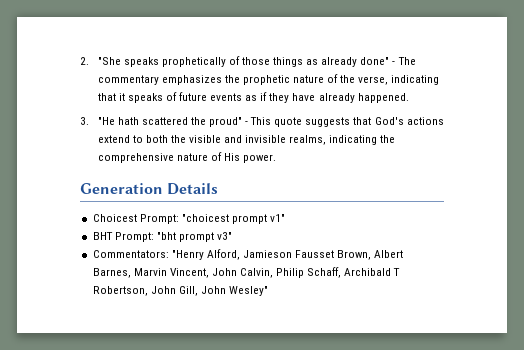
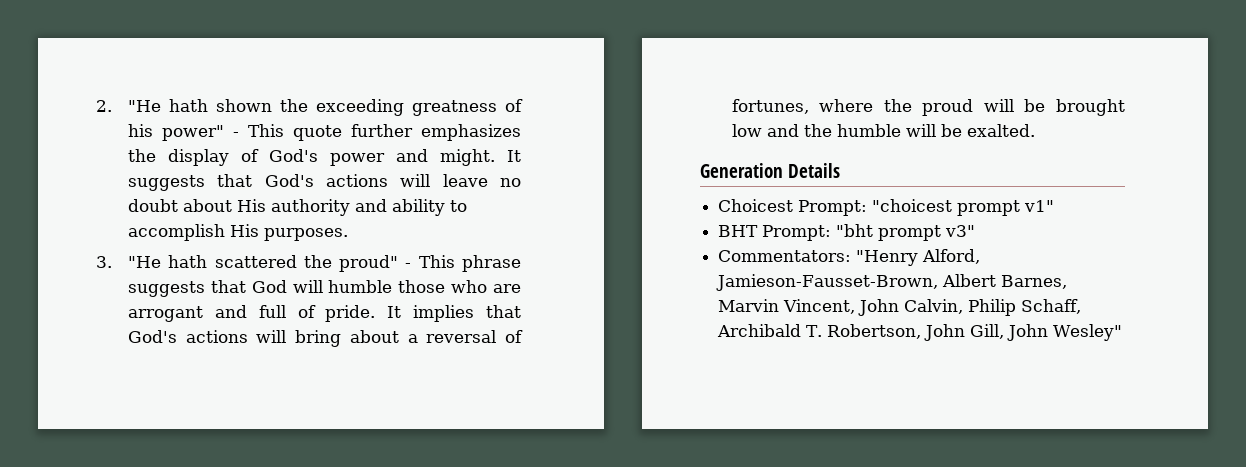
[97,56,416,67] [97,74,440,85] [97,92,409,103] "She speaks prophetically of those things as already done" - The commentary emphasizes the prophetic nature of the verse, indicating that it speaks of future events as if they have already happened. -> [127,99,523,116] [127,124,521,141] [127,149,521,166] [127,174,521,191] [127,199,467,216] [127,224,348,241] "He hath shown the exceeding greatness of his power" - This quote further emphasizes the display of God's power and might. It suggests that God's actions will leave no doubt about His authority and ability to accomplish His purposes.
[274,117,444,127] [97,135,396,145] [97,152,276,163] quote suggests that God's actions extend to both the visible and invisible realms, indicating the comprehensive nature of His power. -> [462,255,521,272] [127,280,521,297] [127,305,521,322] [127,330,523,347] [731,99,1125,116] [731,124,1035,137] phrase suggests that God will humble those who are arrogant and full of pride. It implies that God's actions will bring about a reversal of fortunes, where the proud will be brought low and the humble will be exalted.
[242,250,372,260] Jamieson Fausset Brown, -> [716,274,939,291] Jamieson-Fausset-Brown,
[393,268,401,276] T -> [806,325,823,337] T.

